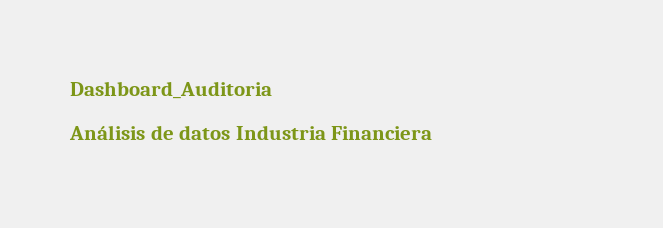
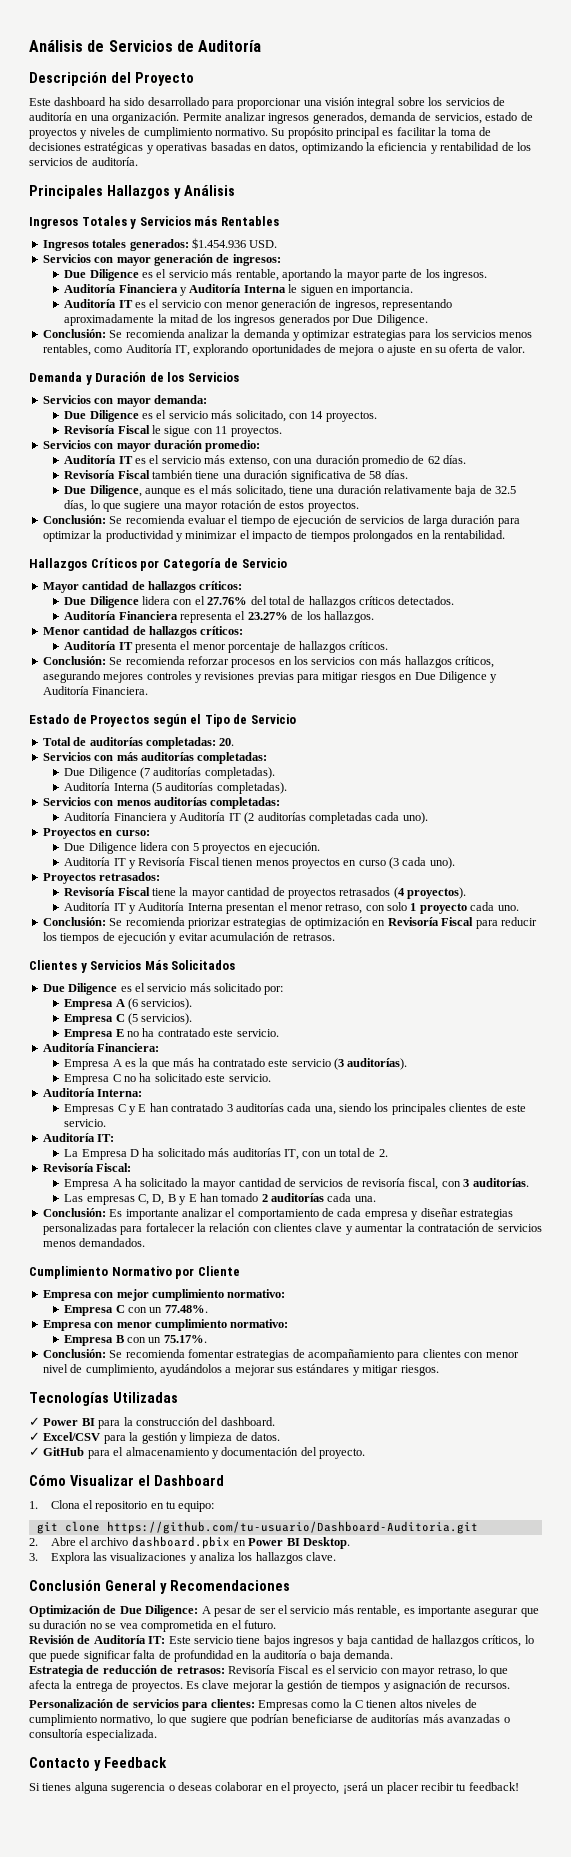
[70,81,272,99] Dashboard_Auditoria // -> (29, 46) none
[179,125,433,140] datos Industria Financiera -> [108,40,262,52] [29,72,194,86] [29,97,505,109] [29,112,533,124] [29,127,491,139] [29,142,531,154] [29,157,138,166] [29,185,235,199] [29,216,279,229] [42,238,278,251] [42,254,281,266] [64,269,488,281] [64,284,414,296] [64,299,453,311] [64,314,428,326] [42,329,533,341] [42,344,525,356] [29,372,239,385] [42,395,207,407] [64,410,377,422] [64,425,282,437] [42,440,261,452] [64,455,467,467] [64,470,408,482] [64,485,517,497] [64,500,359,512] [42,515,520,527] [42,530,506,542] [29,558,287,571] [42,581,243,593] [64,596,455,608] [64,611,374,623] [42,626,244,638] [64,641,389,653] [42,656,494,668] [42,671,498,683] [42,686,149,695] [29,714,296,727] [42,737,235,749] [42,752,268,764] [64,767,275,779] [64,782,287,794] [42,797,281,809] [64,812,428,824] [42,828,150,839] [64,842,320,854] [64,857,455,869] [42,872,161,884] [64,887,467,899] [64,902,519,914] [42,917,537,929] [42,932,335,944] [29,960,236,973] [42,983,284,995] [64,998,193,1010] [64,1013,193,1025] [64,1028,279,1040] [42,1043,160,1052] [64,1058,408,1070] [64,1073,271,1085] [42,1088,143,1097] [64,1103,526,1115] [64,1119,107,1127] [42,1133,115,1142] [64,1148,388,1160] [42,1163,132,1172] [64,1178,529,1190] [64,1193,376,1205] [42,1208,513,1220] [42,1223,542,1235] [42,1238,146,1247] [29,1266,240,1279] [42,1289,286,1301] [64,1305,208,1316] [42,1319,289,1331] [64,1335,207,1346] [42,1349,519,1361] [42,1364,439,1376] [29,1392,178,1406] [29,1417,275,1429] [29,1432,280,1444] [29,1447,365,1459] [29,1475,224,1486] [29,1500,215,1512] [36,1521,478,1534] [29,1536,351,1549] [29,1552,337,1564] [29,1580,290,1594] [29,1605,539,1617] [29,1620,276,1632] [29,1635,534,1647] [29,1650,394,1662] [29,1665,509,1677] [29,1680,510,1692] [29,1699,477,1711] [29,1714,510,1726] [29,1729,158,1741] [29,1757,167,1771] [29,1782,519,1794] Servicios de Auditoría // Descripción del Proyecto // Este dashboard ha sido desarrollado para proporcionar una visión integral sobre los servicios de auditoría en una organización. Permite analizar ingresos generados, demanda de servicios, estado de proyectos y niveles de cumplimiento normativo. Su propósito principal es facilitar la toma de decisiones estratégicas y operativas basadas en datos, optimizando la eficiencia y rentabilidad de los servicios de auditoría. // Principales Hallazgos y Análisis // Ingresos Totales y Servicios más Rentables // Ingresos totales generados: $1.454.936 USD. // Servicios con mayor generación de ingresos: // Due Diligence es el servicio más rentable, aportando la mayor parte de los ingresos. // Auditoría Financiera y Auditoría Interna le siguen en importancia. // Auditoría IT es el servicio con menor generación de ingresos, representando aproximadamente la mitad de los ingresos generados por Due Diligence. // Conclusión: Se recomienda analizar la demanda y optimizar estrategias para los servicios menos rentables, como Auditoría IT, explorando oportunidades de mejora o ajuste en su oferta de valor. // Demanda y Duración de los Servicios // Servicios con mayor demanda: // Due Diligence es el servicio más solicitado, con 14 proyectos. // Revisoría Fiscal le sigue con 11 proyectos. // Servicios con mayor duración promedio: // Auditoría IT es el servicio más extenso, con una duración promedio de 62 días. // Revisoría Fiscal también tiene una duración significativa de 58 días. // Due Diligence, aunque es el más solicitado, tiene una duración relativamente baja de 32.5 días, lo que sugiere una mayor rotación de estos proyectos. // Conclusión: Se recomienda evaluar el tiempo de ejecución de servicios de larga duración para optimizar la productividad y minimizar el impacto de tiempos prolongados en la rentabilidad. // Hallazgos Críticos por Categoría de Servicio // Mayor cantidad de hallazgos críticos: // Due Diligence lidera con el 27.76% del total de hallazgos críticos detectados. // Auditoría Financiera representa el 23.27% de los hallazgos. // Menor cantidad de hallazgos críticos: // Auditoría IT presenta el menor porcentaje de hallazgos críticos. // Conclusión: Se recomienda reforzar procesos en los servicios con más hallazgos críticos, asegurando mejores controles y revisiones previas para mitigar riesgos en Due Diligence y Auditoría Financiera. // Estado de Proyectos según el Tipo de Servicio // Total de auditorías completadas: 20. // Servicios con más auditorías completadas: // Due Diligence (7 auditorías completadas). // Auditoría Interna (5 auditorías completadas). // Servicios con menos auditorías completadas: // Auditoría Financiera y Auditoría IT (2 auditorías completadas cada uno). // Proyectos en curso: // Due Diligence lidera con 5 proyectos en ejecución. // Auditoría IT y Revisoría Fiscal tienen menos proyectos en curso (3 cada uno). // Proyectos retrasados: // Revisoría Fiscal tiene la mayor cantidad de proyectos retrasados (4 proyectos). // Auditoría IT y Auditoría Interna presentan el menor retraso, con solo 1 proyecto cada uno. // Conclusión: Se recomienda priorizar estrategias de optimización en Revisoría Fiscal para reducir los tiempos de ejecución y evitar acumulación de retrasos. // Clientes y Servicios Más Solicitados // Due Diligence es el servicio más solicitado por: // Empresa A (6 servicios). // Empresa C (5 servicios). // Empresa E no ha contratado este servicio. // Auditoría Financiera: // Empresa A es la que más ha contratado este servicio (3 auditorías). // Empresa C no ha solicitado este servicio. // Auditoría Interna: // Empresas C y E han contratado 3 auditorías cada una, siendo los principales clientes de este servicio. // Auditoría IT: // La Empresa D ha solicitado más auditorías IT, con un total de 2. // Revisoría Fiscal: // Empresa A ha solicitado la mayor cantidad de servicios de revisoría fiscal, con 3 auditorías. // Las empresas C, D, B y E han tomado 2 auditorías cada una. // Conclusión: Es importante analizar el comportamiento de cada empresa y diseñar estrategias personalizadas para fortalecer la relación con clientes clave y aumentar la contratación de servicios menos demandados. // Cumplimiento Normativo por Cliente // Empresa con mejor cumplimiento normativo: // Empresa C con un 77.48%. // Empresa con menor cumplimiento normativo: // Empresa B con un 75.17%. // Conclusión: Se recomienda fomentar estrategias de acompañamiento para clientes con menor nivel de cumplimiento, ayudándolos a mejorar sus estándares y mitigar riesgos. // Tecnologías Utilizadas // ✓ Power BI para la construcción del dashboard. // ✓ Excel/CSV para la gestión y limpieza de datos. // ✓ GitHub para el almacenamiento y documentación del proyecto. // Cómo Visualizar el Dashboard // 1. Clona el repositorio en tu equipo: // git clone https://github.com/tu-usuario/Dashboard-Auditoria.git // 2. Abre el archivo dashboard.pbix en Power BI Desktop. // 3. Explora las visualizaciones y analiza los hallazgos clave. // Conclusión General y Recomendaciones // Optimización de Due Diligence: A pesar de ser el servicio más rentable, es importante asegurar que su duración no se vea comprometida en el futuro. // Revisión de Auditoría IT: Este servicio tiene bajos ingresos y baja cantidad de hallazgos críticos, lo que puede significar falta de profundidad en la auditoría o baja demanda. // Estrategia de reducción de retrasos: Revisoría Fiscal es el servicio con mayor retraso, lo que afecta la entrega de proyectos. Es clave mejorar la gestión de tiempos y asignación de recursos. // Personalización de servicios para clientes: Empresas como la C tienen altos niveles de cumplimiento normativo, lo que sugiere que podrían beneficiarse de auditorías más avanzadas o consultoría especializada. // Contacto y Feedback // Si tienes alguna sugerencia o deseas colaborar en el proyecto, ¡será un placer recibir tu feedback!

